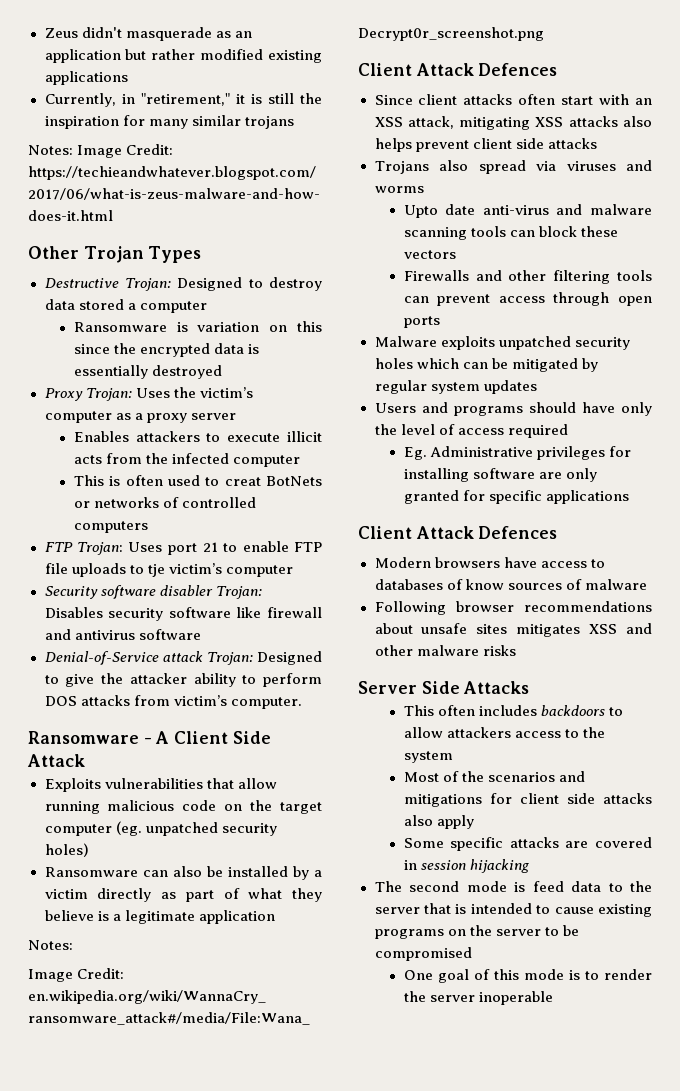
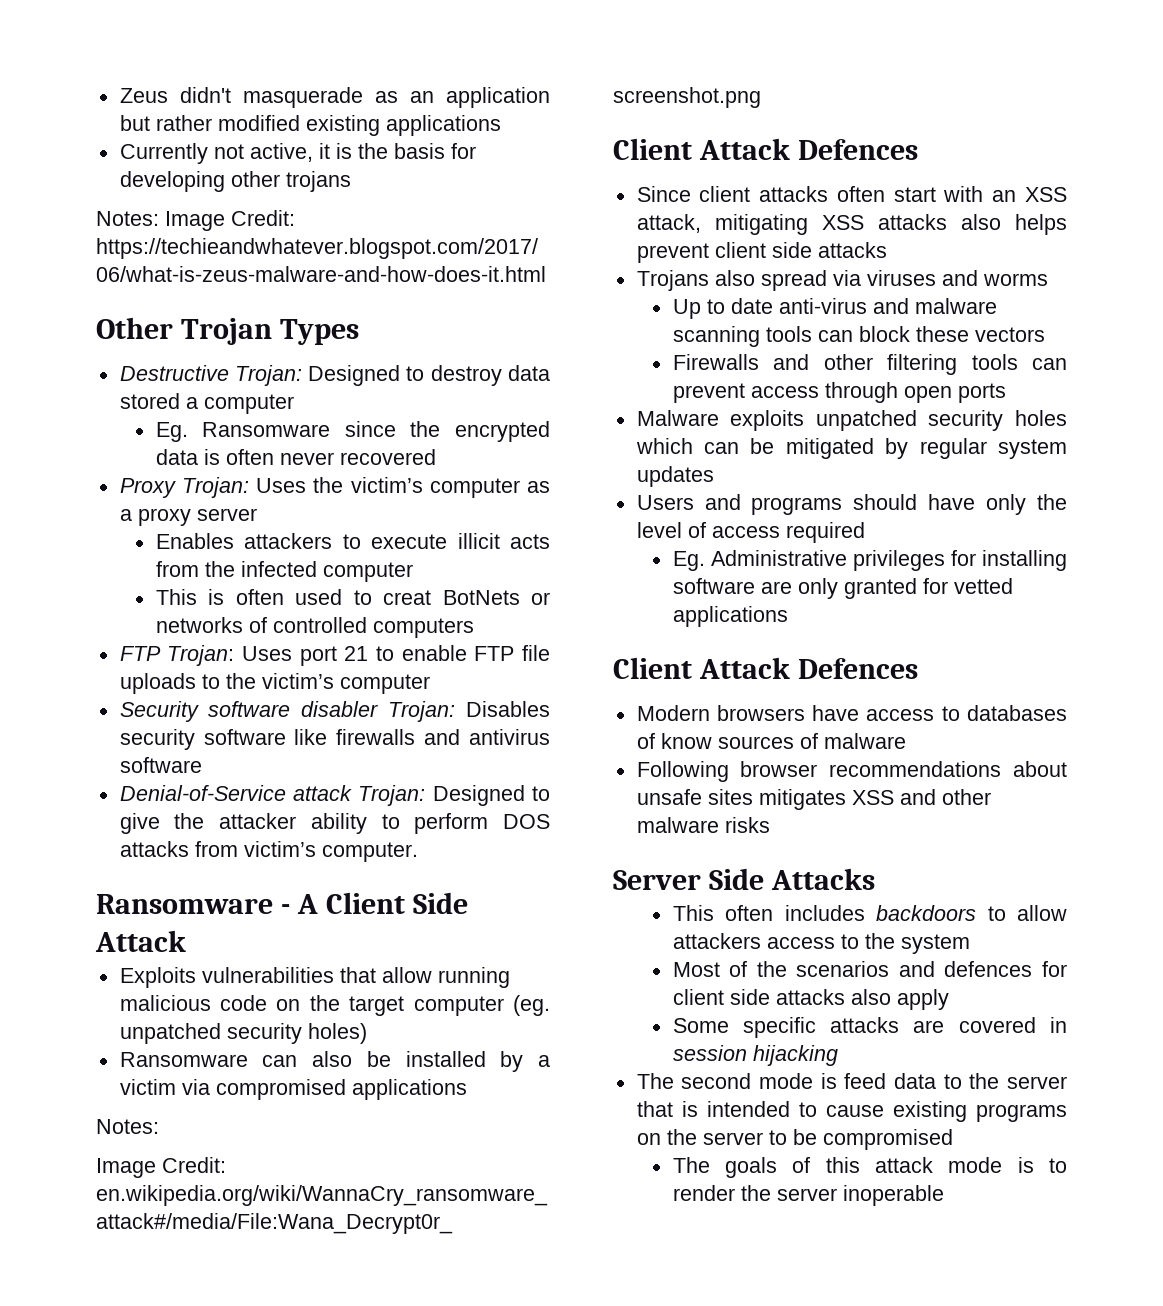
[44,93,322,107] [44,115,241,129] Currently, in "retirement," it is still the inspiration for many similar -> [119,143,476,164] [119,171,280,192] Currently not active, it is the basis for developing other
[73,321,323,332] Ransomware is variation on this -> [155,422,331,442] Eg. Ransomware
[73,365,222,379] essentially destroyed -> [225,449,436,465] often never recovered
[147,564,165,577] tje -> [225,673,256,689] the
[267,607,322,618] firewall -> [336,729,416,745] firewalls
[97,888,322,902] [44,910,275,924] directly as part of what they believe is a legitimate application -> [181,1079,467,1100] via compromised applications
[403,205,438,218] Upto -> [672,299,725,319] Up to
[488,490,542,504] specific -> [953,578,1013,594] vetted
[403,794,482,807] mitigations -> [944,961,1033,977] defences
[403,969,469,983] One goal -> [672,1157,777,1178] The goals
(519, 974) none -> [874,1157,933,1173] attack

